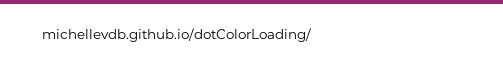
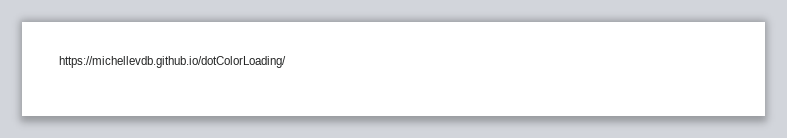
[42,28,311,42] michellevdb.github.io/dotColorLoading/ -> [59,56,286,68] https://michellevdb.github.io/dotColorLoading/

